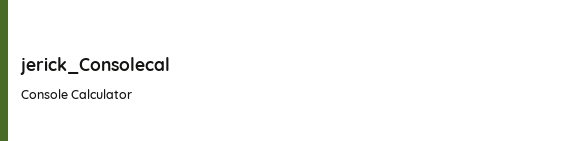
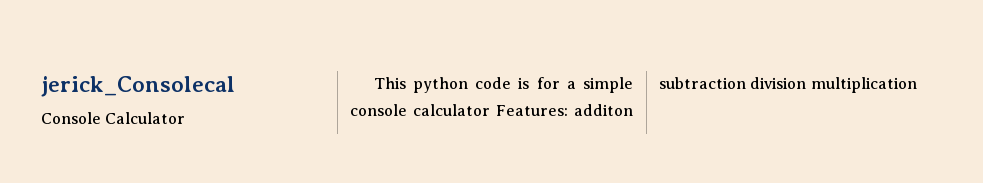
(133, 94) none -> [373,77,633,93] [350,104,633,116] [659,77,917,93] // This python code is for a simple console calculator Features: additon subtraction division multiplication

